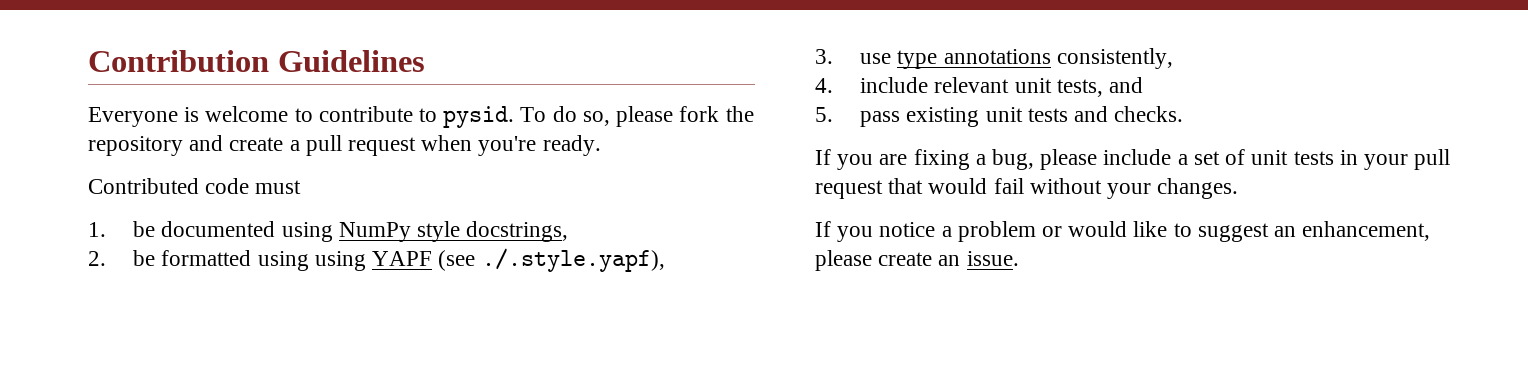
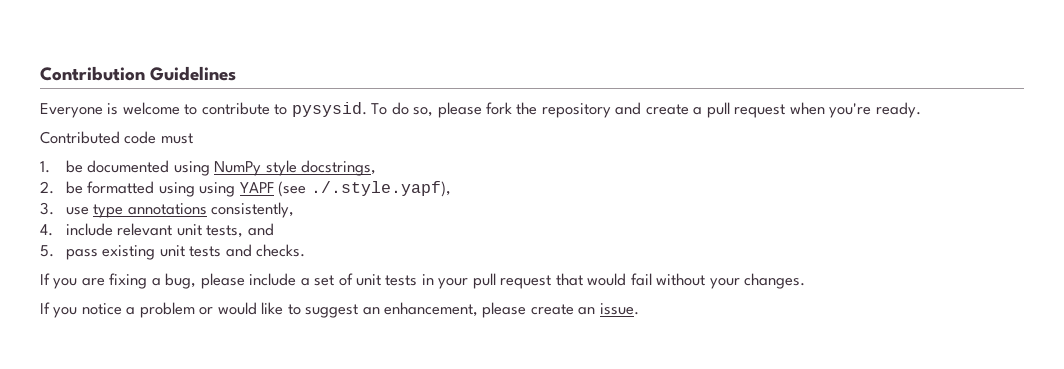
[443,106,515,128] pysid. -> [291,102,367,117] pysysid.

